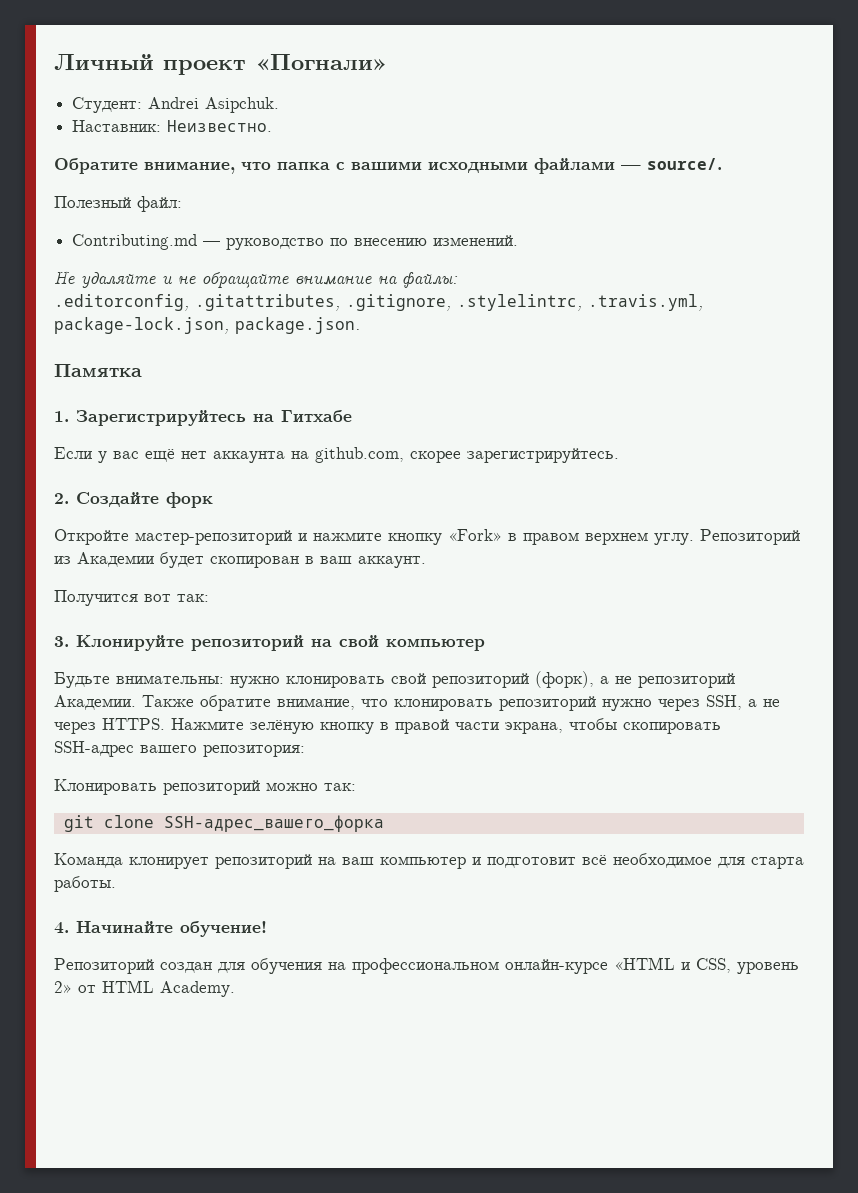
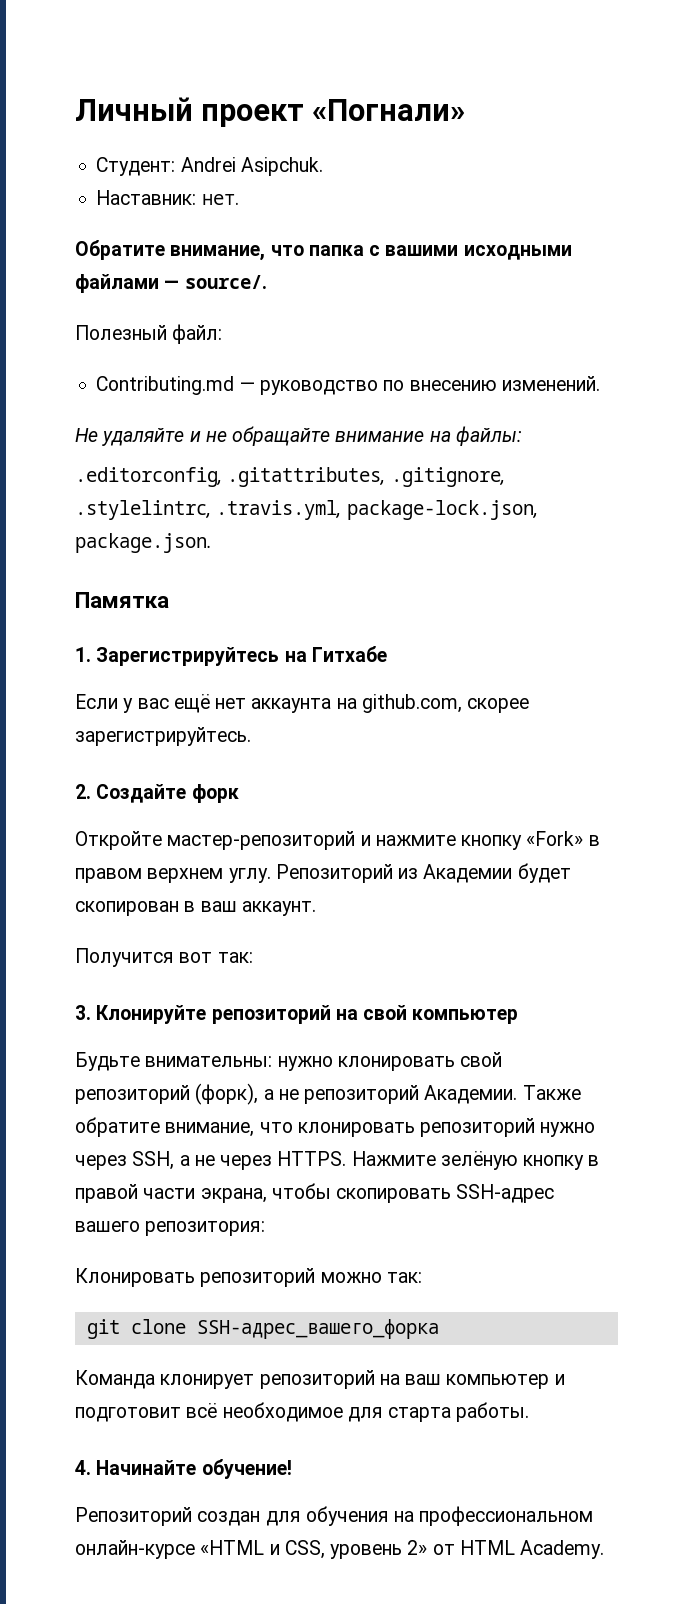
[167,120,273,132] Неизвестно. -> [201,194,239,205] нет.

